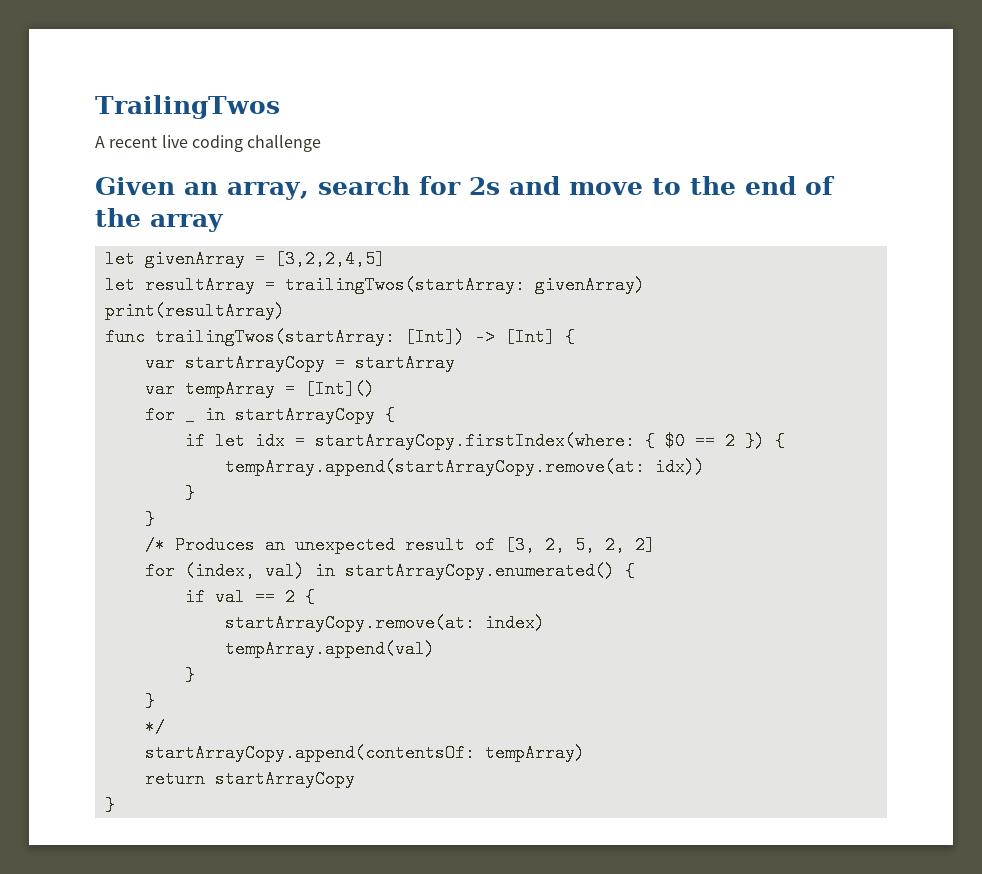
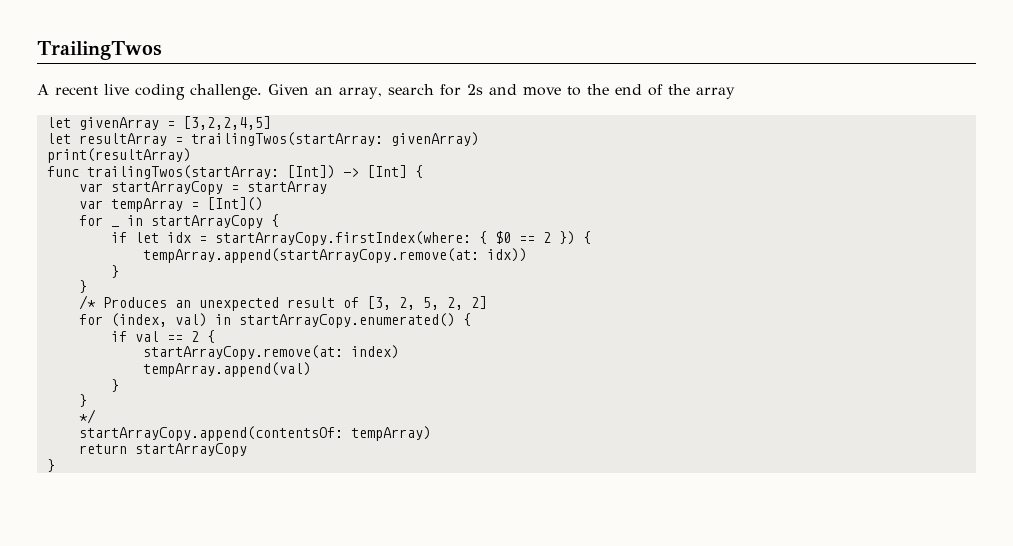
[247,135,322,152] challenge // -> [190,84,262,100] challenge.

